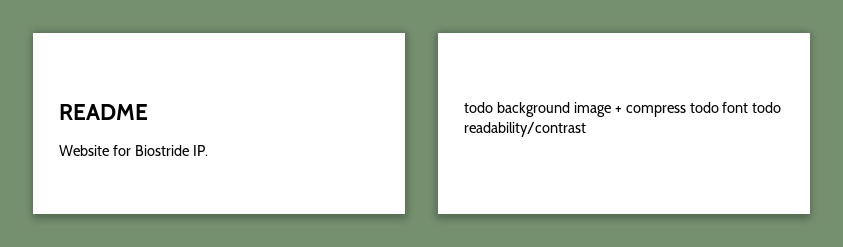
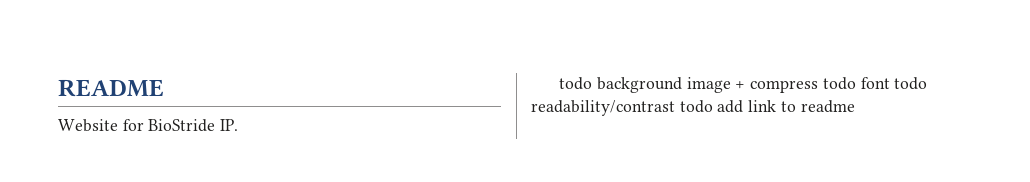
[134,145,189,156] Biostride -> [148,119,216,132] BioStride
(586, 129) none -> [679,100,855,113] todo add link to readme

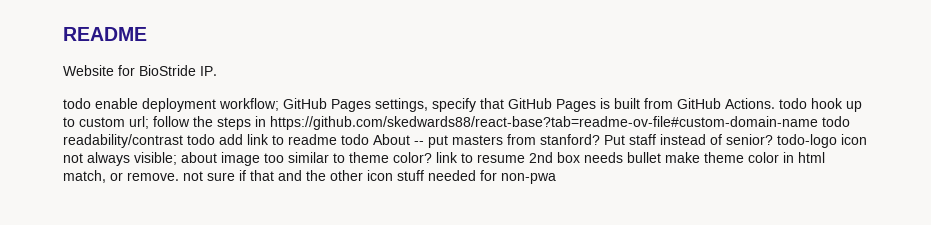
[597,77,890,93] background image + compress todo font -> [95,98,862,112] [63,116,818,130] enable deployment workflow; GitHub Pages settings, specify that GitHub Pages is built from GitHub Actions. todo hook up to custom url; follow the steps in https://github.com/skedwards88/react-base?tab=readme-ov-file#custom-domain-name
(855, 106) none -> [341,134,867,148] [63,152,825,166] [63,170,556,184] todo About -- put masters from stanford? Put staff instead of senior? todo-logo icon not always visible; about image too similar to theme color? link to resume 2nd box needs bullet make theme color in html match, or remove. not sure if that and the other icon stuff needed for non-pwa

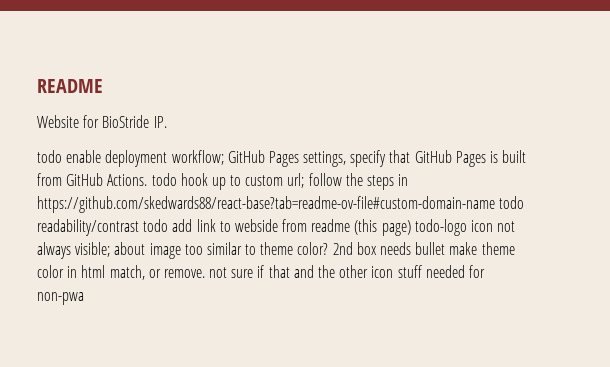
[288,134,773,148] readme todo About -- put masters from stanford? Put staff instead of senior? -> [234,219,411,236] webside from readme (this page)
[436,152,525,163] link to resume -> (329, 248) none

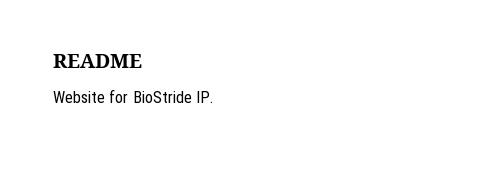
[37,150,527,167] [37,173,409,190] [37,196,525,213] [37,219,516,236] [37,242,515,259] [37,265,485,280] [37,292,84,305] // todo enable deployment workflow; GitHub Pages settings, specify that GitHub Pages is built from GitHub Actions. todo hook up to custom url; follow the steps in https://github.com/skedwards88/react-base?tab=readme-ov-file#custom-domain-name todo readability/contrast todo add link to webside from readme (this page) todo-logo icon not always visible; about image too similar to theme color? 2nd box needs bullet make theme color in html match, or remove. not sure if that and the other icon stuff needed for non-pwa -> (213, 97) none

